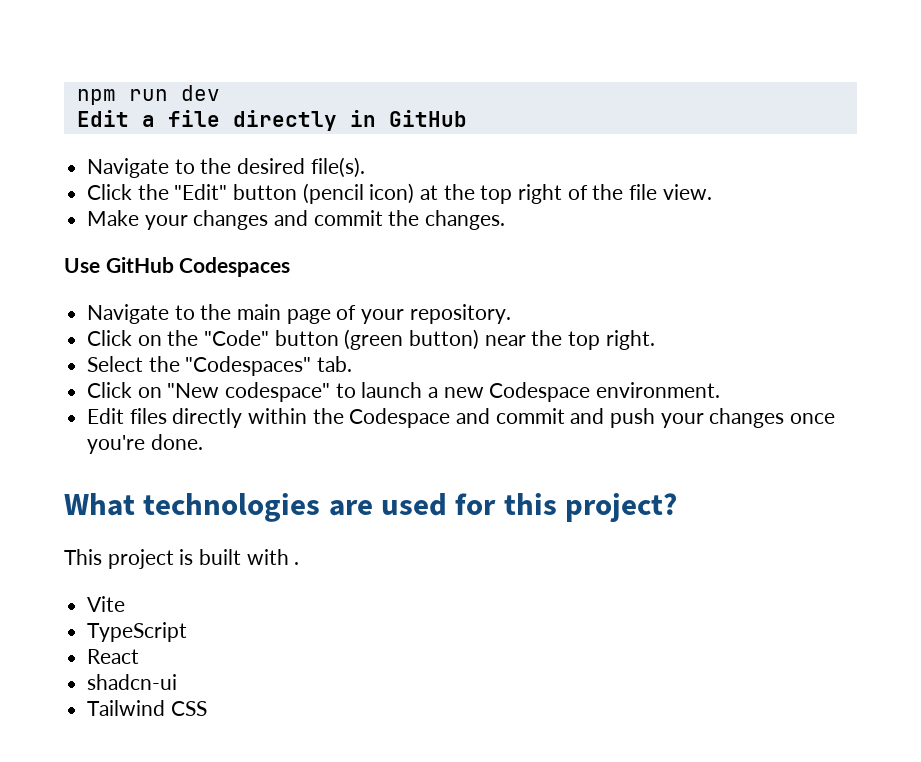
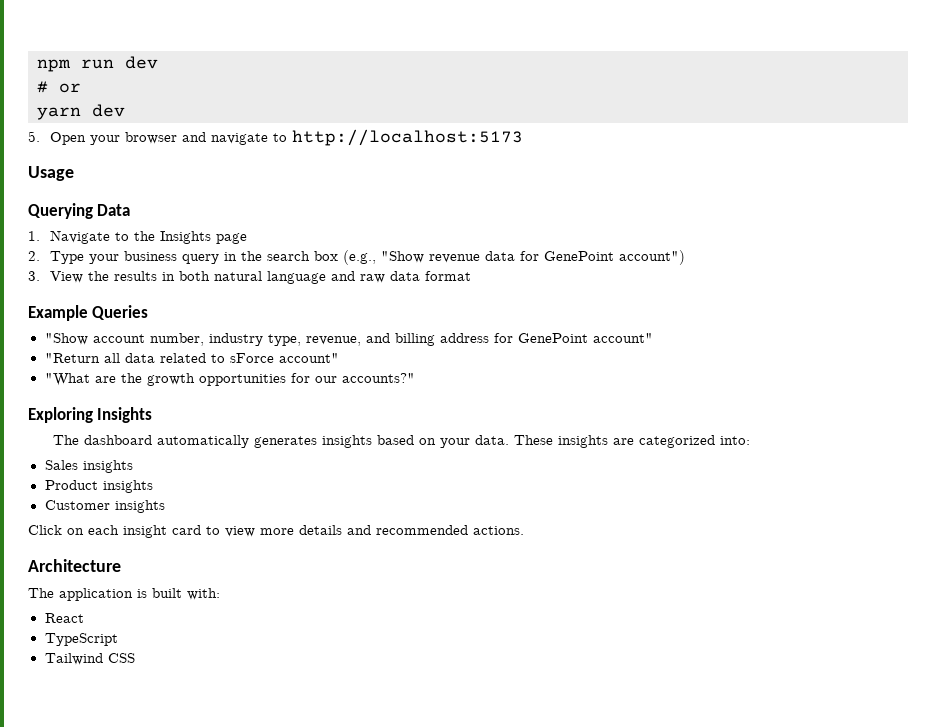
[76,110,467,131] [87,157,365,178] [87,183,712,204] [87,210,506,230] [64,257,291,277] [87,304,511,324] [87,329,655,350] [87,356,353,376] [87,382,721,402] [87,408,836,428] [87,434,203,454] [64,493,678,522] [64,549,300,569] [87,596,126,612] Edit a file directly in GitHub // Navigate to the desired file(s). // Click the "Edit" button (pencil icon) at the top right of the file view. // Make your changes and commit the changes. // Use GitHub Codespaces // Navigate to the main page of your repository. // Click on the "Code" button (green button) near the top right. // Select the "Codespaces" tab. // Click on "New codespace" to launch a new Codespace environment. // Edit files directly within the Codespace and commit and push your changes once you're done. // What technologies are used for this project? // This project is built with . // Vite -> [37,81,81,93] [37,104,125,120] [28,129,523,146] [28,166,74,181] [28,203,131,219] [28,230,247,244] [28,250,685,265] [28,271,471,284] [28,305,149,321] [44,333,653,346] [44,353,339,363] [44,373,415,386] [28,407,153,423] [53,435,751,448] [44,460,133,473] [44,480,153,493] [44,500,165,513] [28,525,524,538] [28,559,121,572] [28,588,220,601] [44,613,84,623] # or // yarn dev // 5. Open your browser and navigate to http://localhost:5173 // Usage // Querying Data // 1. Navigate to the Insights page // 2. Type your business query in the search box (e.g., "Show revenue data for GenePoint account") // 3. View the results in both natural language and raw data format // Example Queries // "Show account number, industry type, revenue, and billing address for GenePoint account" // "Return all data related to sForce account" // "What are the growth opportunities for our accounts?" // Exploring Insights // The dashboard automatically generates insights based on your data. These insights are categorized into: // Sales insights // Product insights // Customer insights // Click on each insight card to view more details and recommended actions. // Architecture // The application is built with: // React
[87,649,140,664] [87,674,178,690] // React // shadcn-ui -> (118, 639) none

